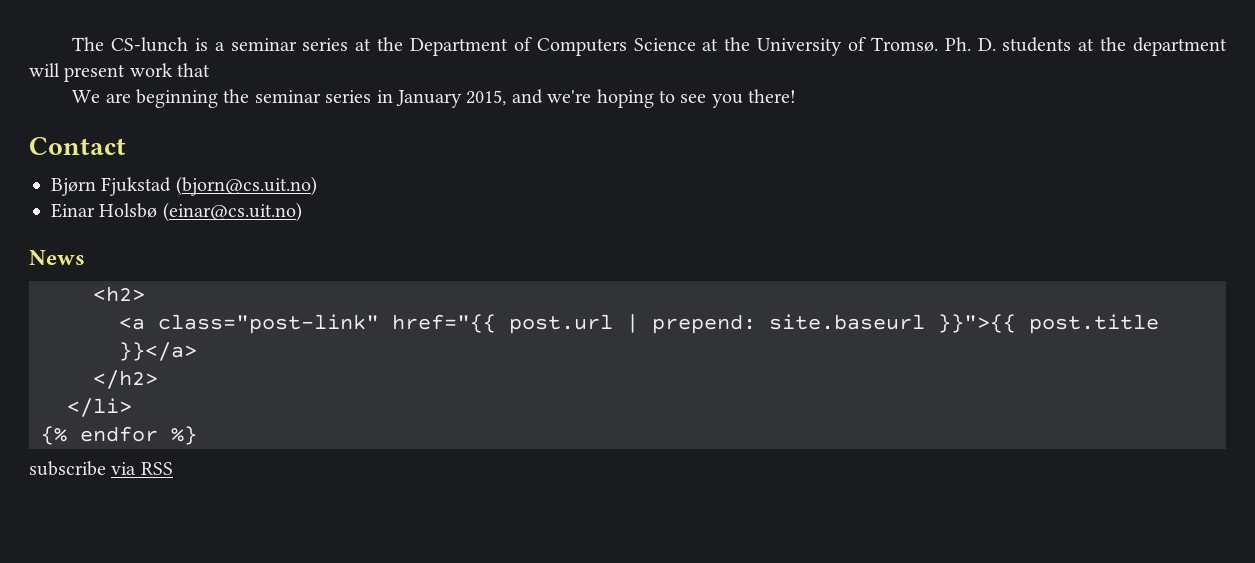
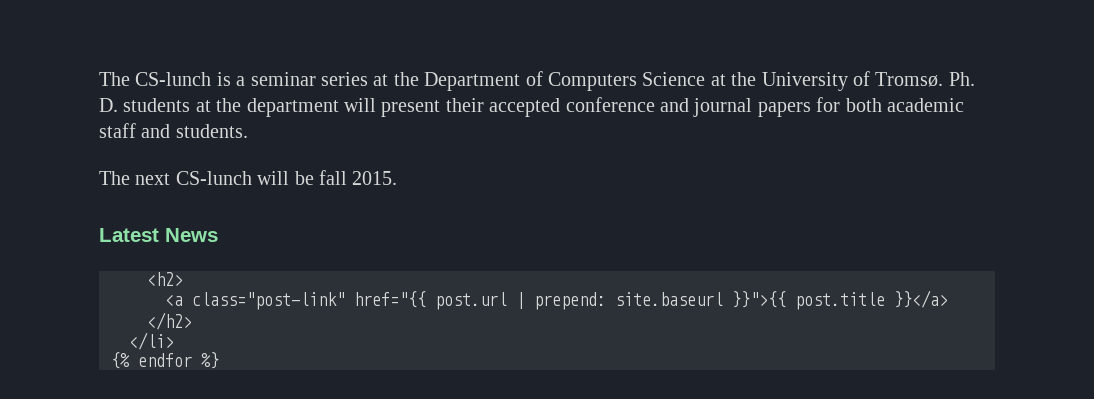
[129,63,211,77] [72,89,797,108] [29,137,126,155] [51,176,317,196] [51,202,302,222] work that // We are beginning the seminar series in January 2015, and we're hoping to see you there! // Contact // Bjørn Fjukstad (bjorn@cs.uit.no) // Einar Holsbø (einar@cs.uit.no) // -> [445,97,964,117] [99,123,248,138] [99,170,398,185] [99,228,159,242] their accepted conference and journal papers for both academic staff and students. // The next CS-lunch will be fall 2015. // Latest
[29,461,173,476] // subscribe via RSS -> (219, 360) none

